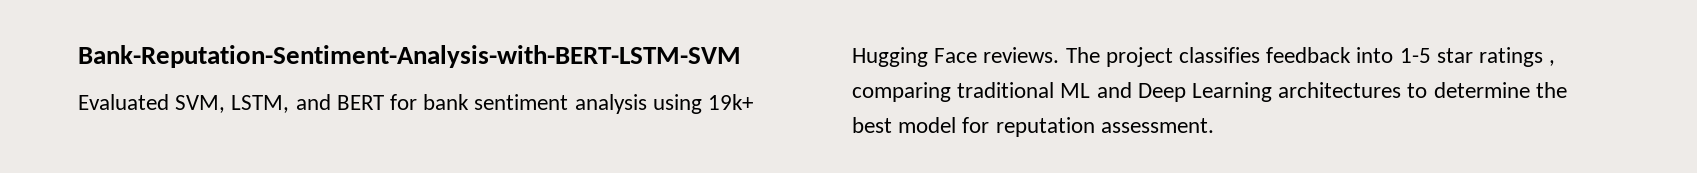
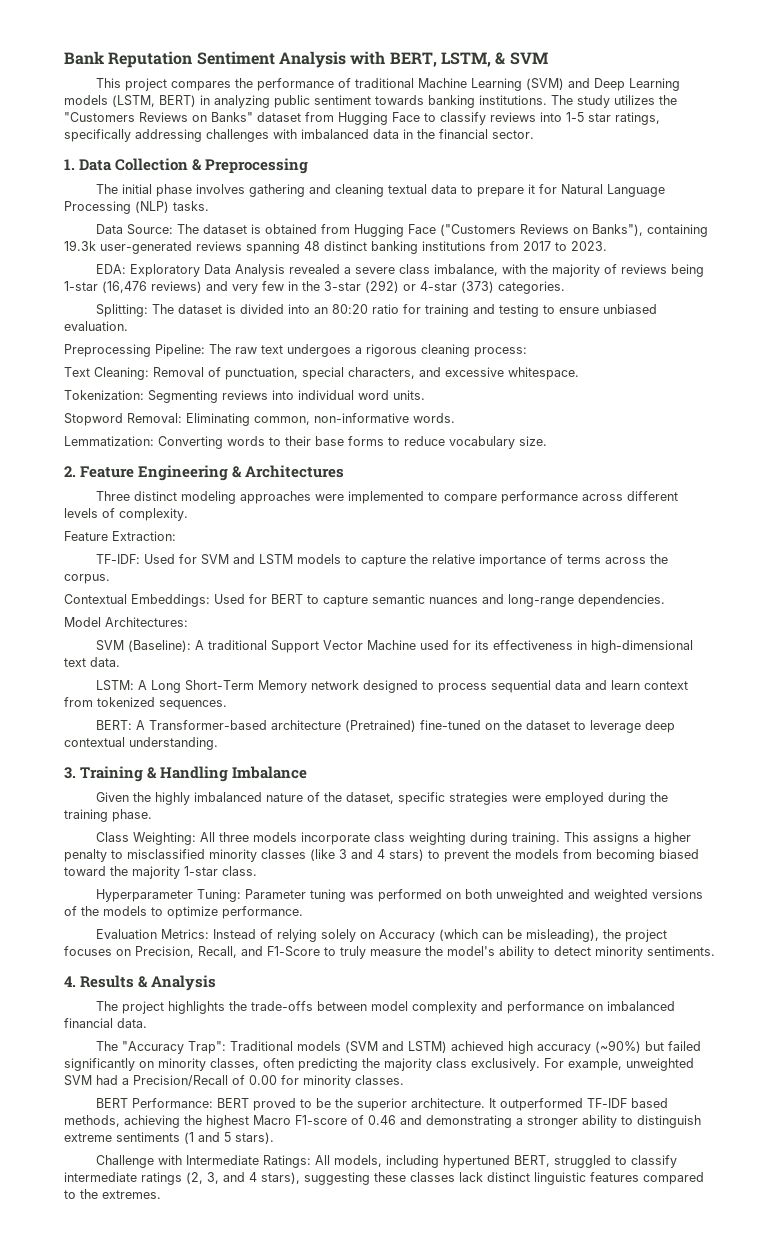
[78,45,741,68] [78,94,754,114] [852,47,1556,67] [852,82,1567,102] [852,117,1214,137] Bank-Reputation-Sentiment-Analysis-with-BERT-LSTM-SVM // Evaluated SVM, LSTM, and BERT for bank sentiment analysis using 19k+ Hugging Face reviews. The project classifies feedback into 1-5 star ratings , comparing traditional ML and Deep Learning architectures to determine the best model for reputation assessment. -> [64,51,548,68] [96,78,681,91] [64,95,677,108] [64,112,660,125] [64,129,534,142] [64,158,309,174] [96,184,666,197] [64,201,209,214] [96,224,709,237] [64,240,607,254] [96,264,705,277] [64,280,565,294] [96,304,658,317] [64,321,128,331] [64,344,527,357] [64,367,579,380] [64,390,425,403] [64,413,455,426] [64,436,547,449] [64,465,345,481] [96,491,679,504] [64,508,188,521] [64,531,176,541] [96,554,669,567] [64,574,110,584] [64,594,665,607] [64,617,188,627] [96,640,694,653] [64,657,120,667] [96,680,689,693] [64,697,227,710] [96,720,676,733] [64,737,218,750] [64,766,308,782] [96,792,669,805] [64,809,152,822] [96,832,692,845] [64,849,699,862] [64,866,257,879] [96,889,704,902] [64,906,303,919] [96,929,668,942] [64,946,715,959] [64,975,217,991] [96,1001,676,1014] [64,1018,147,1028] [96,1040,702,1054] [64,1058,694,1071] [64,1075,404,1088] [96,1098,669,1111] [64,1115,701,1128] [64,1132,274,1144] [96,1155,678,1168] [64,1172,704,1185] [64,1189,161,1199] Bank Reputation Sentiment Analysis with BERT, LSTM, & SVM // This project compares the performance of traditional Machine Learning (SVM) and Deep Learning models (LSTM, BERT) in analyzing public sentiment towards banking institutions. The study utilizes the "Customers Reviews on Banks" dataset from Hugging Face to classify reviews into 1-5 star ratings, specifically addressing challenges with imbalanced data in the financial sector. // 1. Data Collection & Preprocessing // The initial phase involves gathering and cleaning textual data to prepare it for Natural Language Processing (NLP) tasks. // Data Source: The dataset is obtained from Hugging Face ("Customers Reviews on Banks"), containing 19.3k user-generated reviews spanning 48 distinct banking institutions from 2017 to 2023. // EDA: Exploratory Data Analysis revealed a severe class imbalance, with the majority of reviews being 1-star (16,476 reviews) and very few in the 3-star (292) or 4-star (373) categories. // Splitting: The dataset is divided into an 80:20 ratio for training and testing to ensure unbiased evaluation. // Preprocessing Pipeline: The raw text undergoes a rigorous cleaning process: // Text Cleaning: Removal of punctuation, special characters, and excessive whitespace. // Tokenization: Segmenting reviews into individual word units. // Stopword Removal: Eliminating common, non-informative words. // Lemmatization: Converting words to their base forms to reduce vocabulary size. // 2. Feature Engineering & Architectures // Three distinct modeling approaches were implemented to compare performance across different levels of complexity. // Feature Extraction: // TF-IDF: Used for SVM and LSTM models to capture the relative importance of terms across the corpus. // Contextual Embeddings: Used for BERT to capture semantic nuances and long-range dependencies. // Model Architectures: // SVM (Baseline): A traditional Support Vector Machine used for its effectiveness in high-dimensional text data. // LSTM: A Long Short-Term Memory network designed to process sequential data and learn context from tokenized sequences. // BERT: A Transformer-based architecture (Pretrained) fine-tuned on the dataset to leverage deep contextual understanding. // 3. Training & Handling Imbalance // Given the highly imbalanced nature of the dataset, specific strategies were employed during the training phase. // Class Weighting: All three models incorporate class weighting during training. This assigns a higher penalty to misclassified minority classes (like 3 and 4 stars) to prevent the models from becoming biased toward the majority 1-star class. // Hyperparameter Tuning: Parameter tuning was performed on both unweighted and weighted versions of the models to optimize performance. // Evaluation Metrics: Instead of relying solely on Accuracy (which can be misleading), the project focuses on Precision, Recall, and F1-Score to truly measure the model's ability to detect minority sentiments. // 4. Results & Analysis // The project highlights the trade-offs between model complexity and performance on imbalanced financial data. // The "Accuracy Trap": Traditional models (SVM and LSTM) achieved high accuracy (~90%) but failed significantly on minority classes, often predicting the majority class exclusively. For example, unweighted SVM had a Precision/Recall of 0.00 for minority classes. // BERT Performance: BERT proved to be the superior architecture. It outperformed TF-IDF based methods, achieving the highest Macro F1-score of 0.46 and demonstrating a stronger ability to distinguish extreme sentiments (1 and 5 stars). // Challenge with Intermediate Ratings: All models, including hypertuned BERT, struggled to classify intermediate ratings (2, 3, and 4 stars), suggesting these classes lack distinct linguistic features compared to the extremes.

